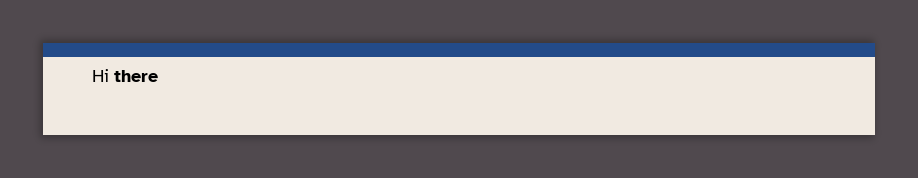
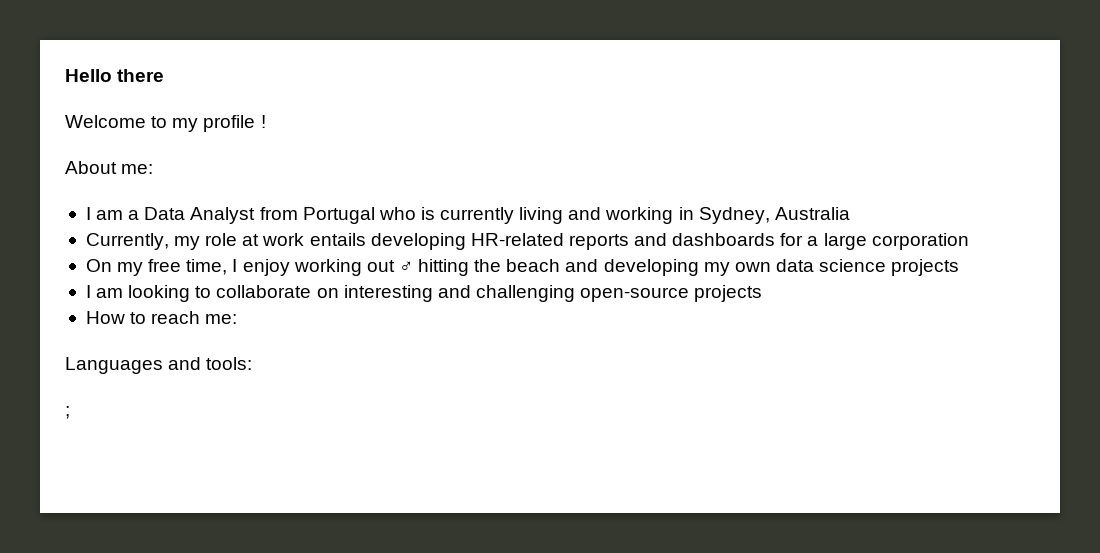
[92,69,109,82] Hi -> [65,69,112,82] Hello
(158, 76) none -> [65,115,266,132] [65,161,154,174] [85,207,850,224] [85,233,969,250] [85,259,960,276] [85,285,763,302] [85,311,238,324] [65,357,253,374] [65,406,70,419] // Welcome to my profile ! // About me: // I am a Data Analyst from Portugal who is currently living and working in Sydney, Australia // Currently, my role at work entails developing HR-related reports and dashboards for a large corporation // On my free time, I enjoy working out ♂ hitting the beach and developing my own data science projects // I am looking to collaborate on interesting and challenging open-source projects // How to reach me: // Languages and tools: // ;

